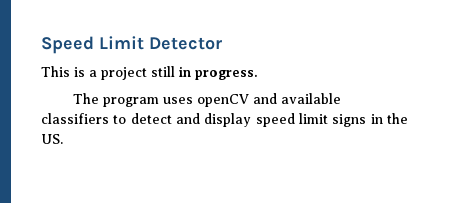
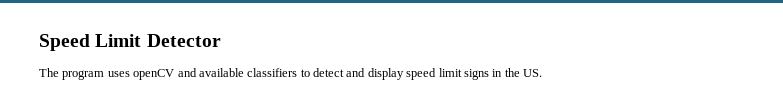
[41,66,258,80] // This is a project still in progress. -> (221, 40) none

